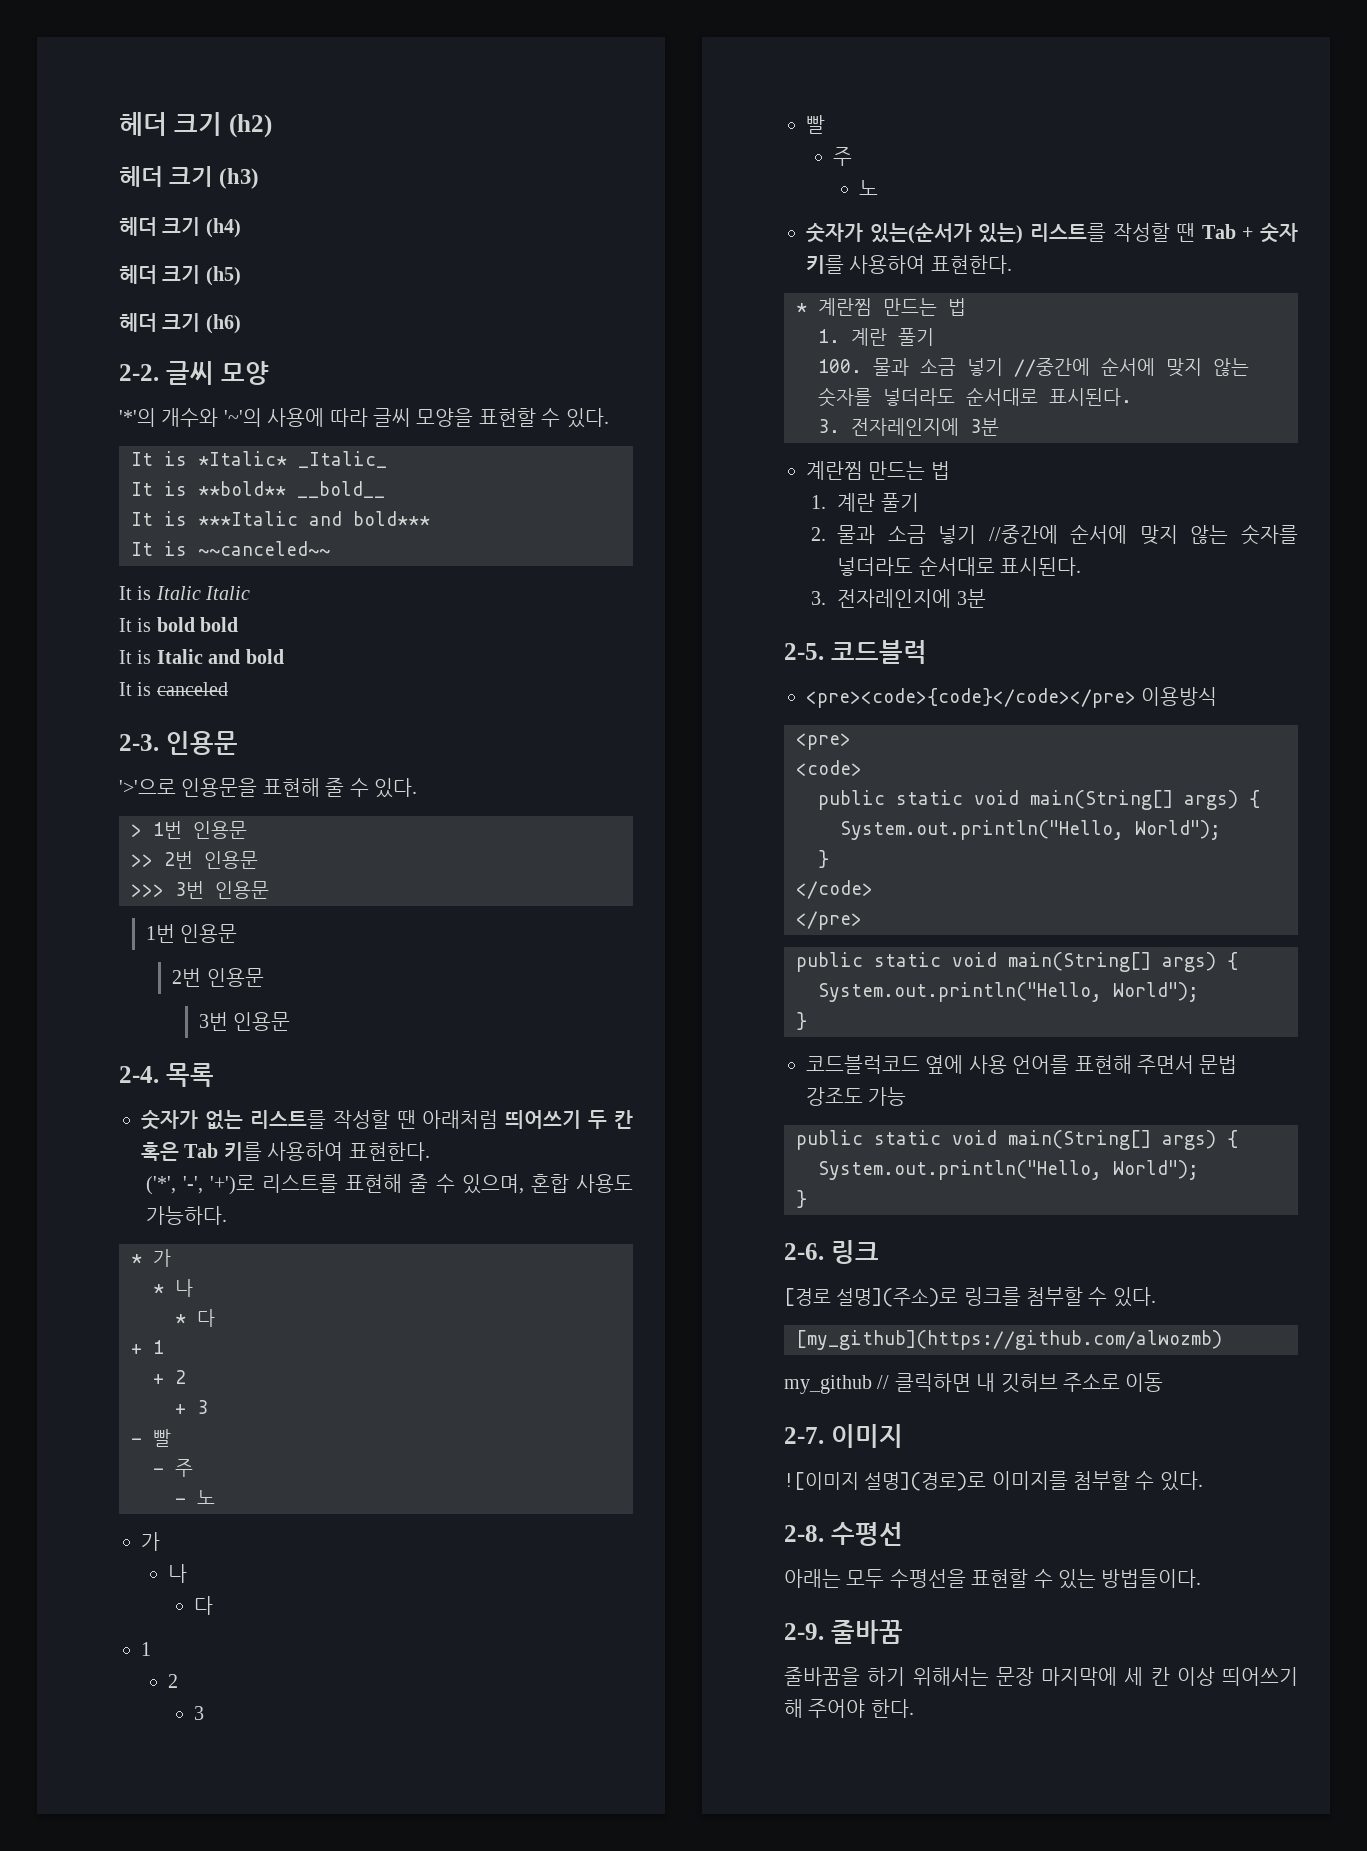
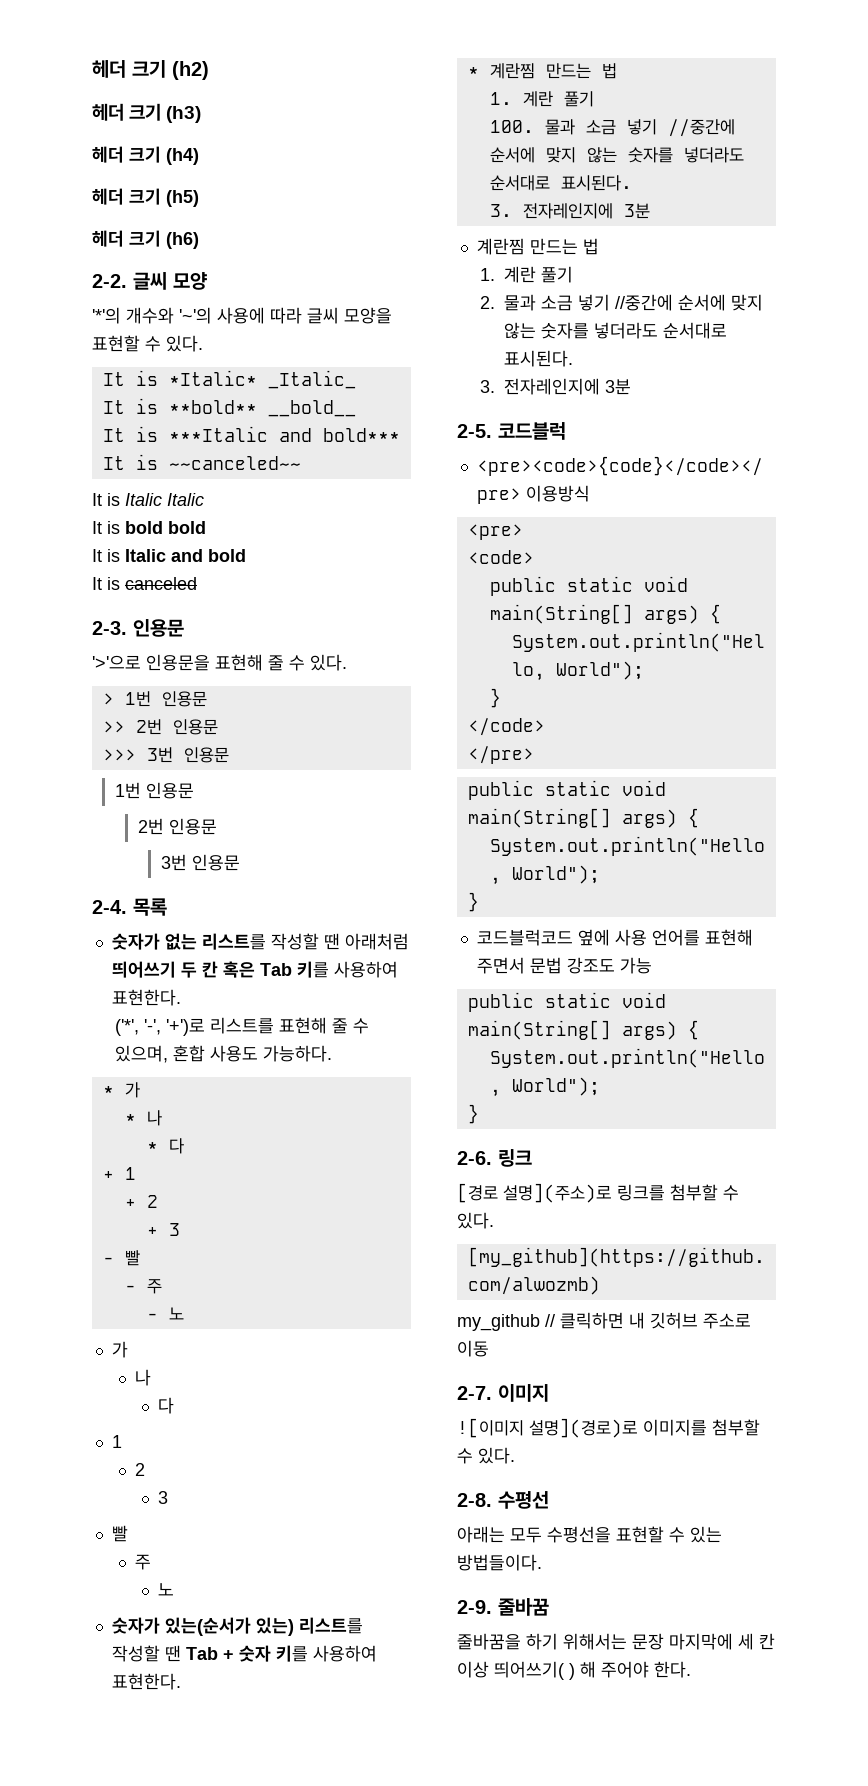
[1222,1667,1298,1686] 띄어쓰기 -> [494,1661,575,1680] 띄어쓰기( )

